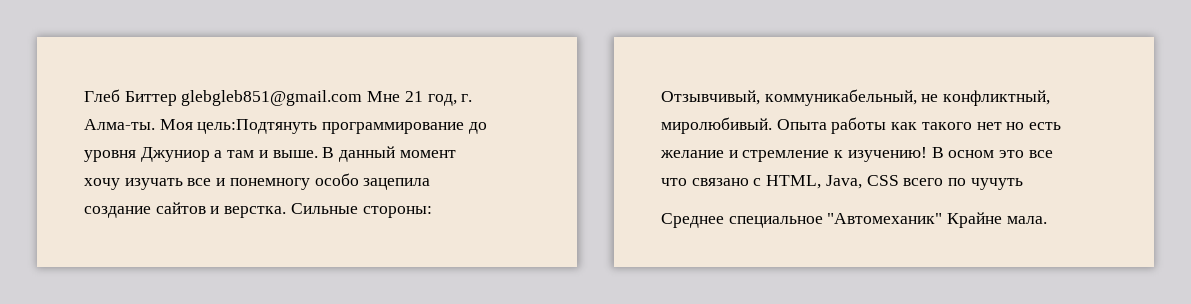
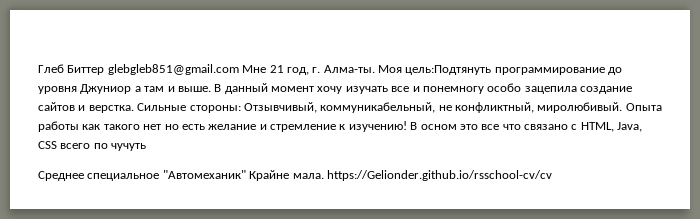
(1047, 220) none -> [326,170,552,181] https://Gelionder.github.io/rsschool-cv/cv

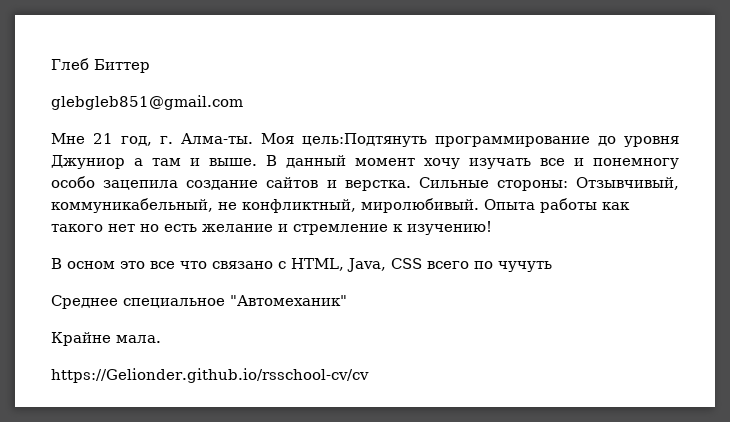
(105, 70) none -> (150, 66) //
(239, 69) none -> (243, 102) //
(407, 126) none -> (492, 228) //
(246, 174) none -> (347, 300) //
(324, 176) none -> (161, 339) //

